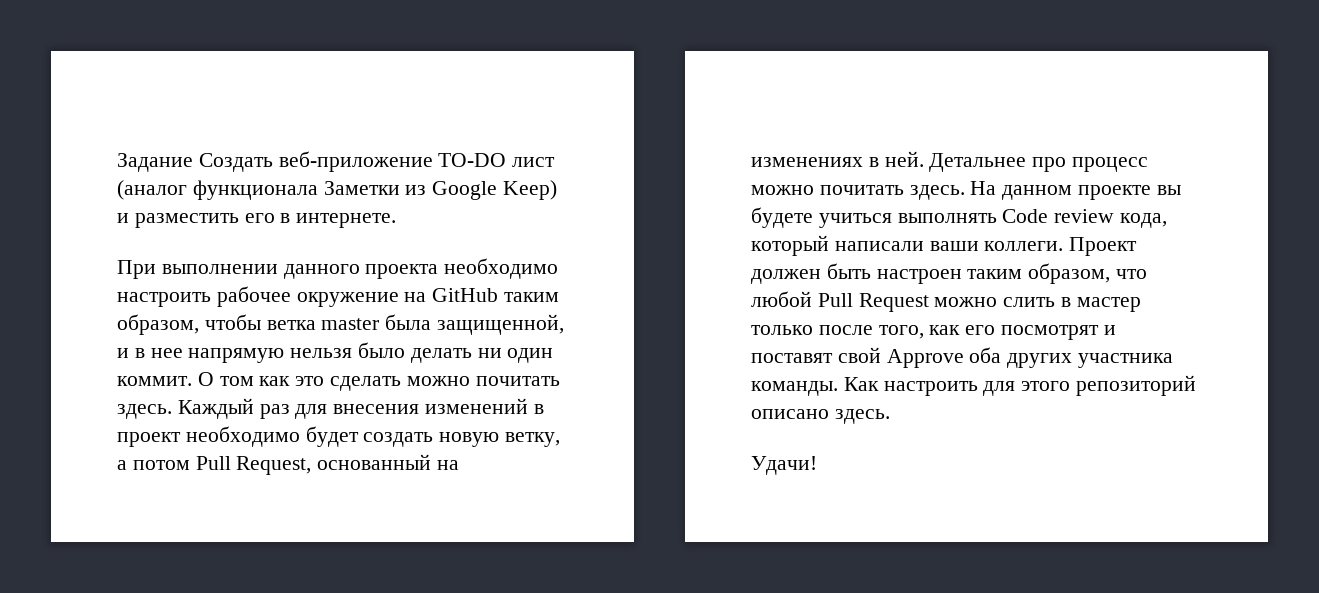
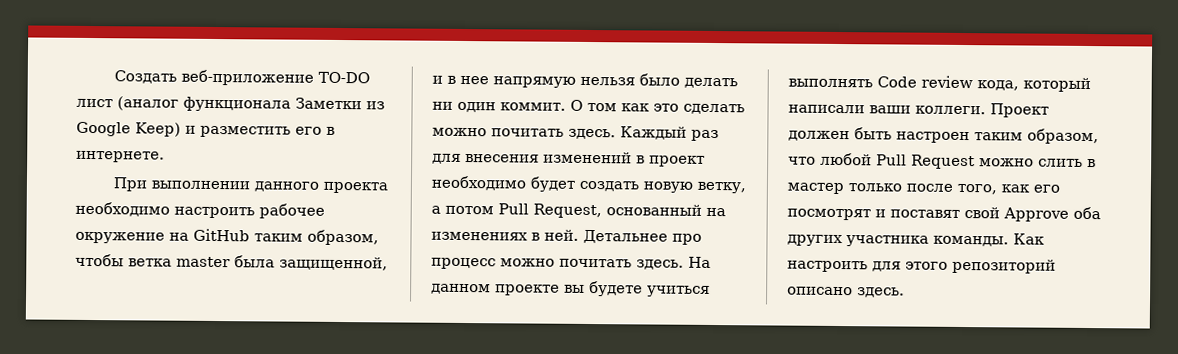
[117,153,193,172] Задание -> (113, 77) none
[751,456,817,475] // Удачи! -> (905, 292) none

